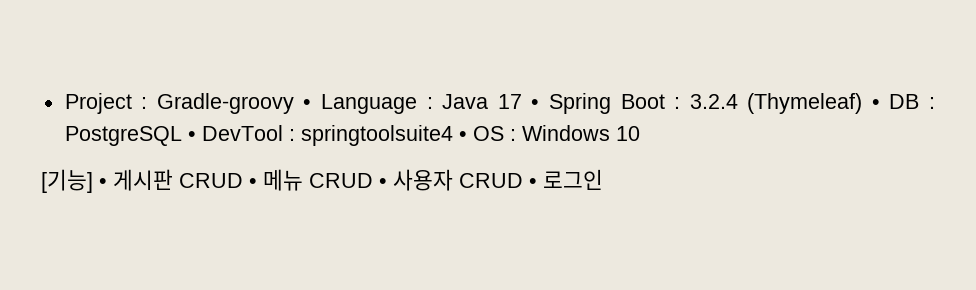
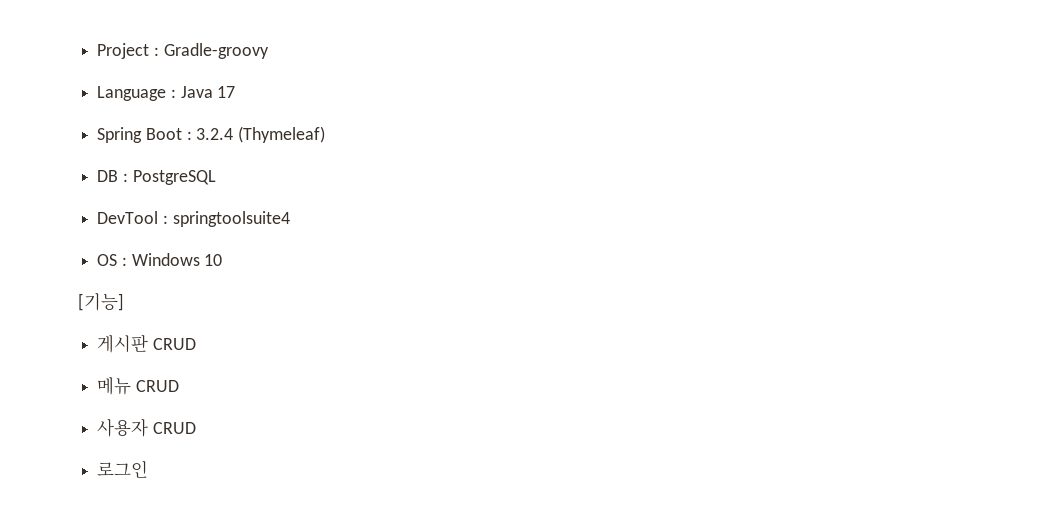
[303,99,312,109] • -> (269, 51) //
[531,99,540,109] • -> (236, 92) //
[871,99,880,109] • -> (326, 134) //
[187,131,196,141] • -> (216, 177) //
[458,131,467,141] • -> (290, 219) //
[99,178,107,188] • -> (124, 302) //
[249,178,257,188] • -> (196, 344) //
[379,178,387,188] • -> (179, 386) //
[529,178,537,188] • -> (196, 428) //

